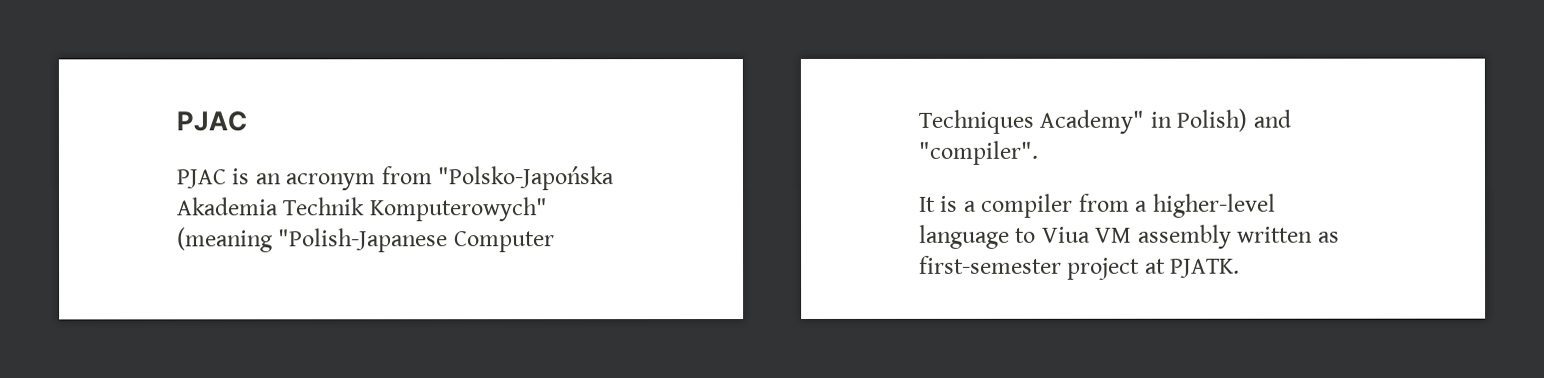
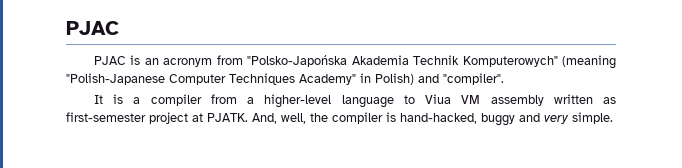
(1241, 268) none -> [252,112,613,126] And, well, the compiler is hand-hacked, buggy and very simple.

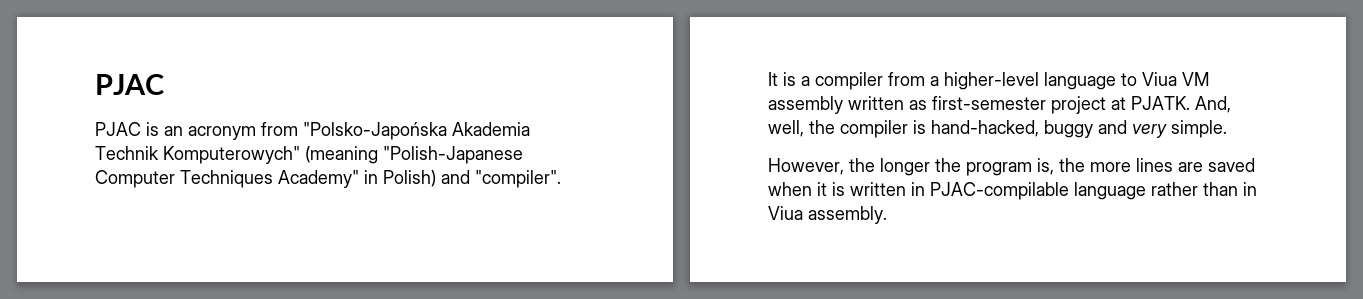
(613, 118) none -> [768,158,1255,176] [768,182,1257,200] [768,206,887,224] // However, the longer the program is, the more lines are saved when it is written in PJAC-compilable language rather than in Viua assembly.

